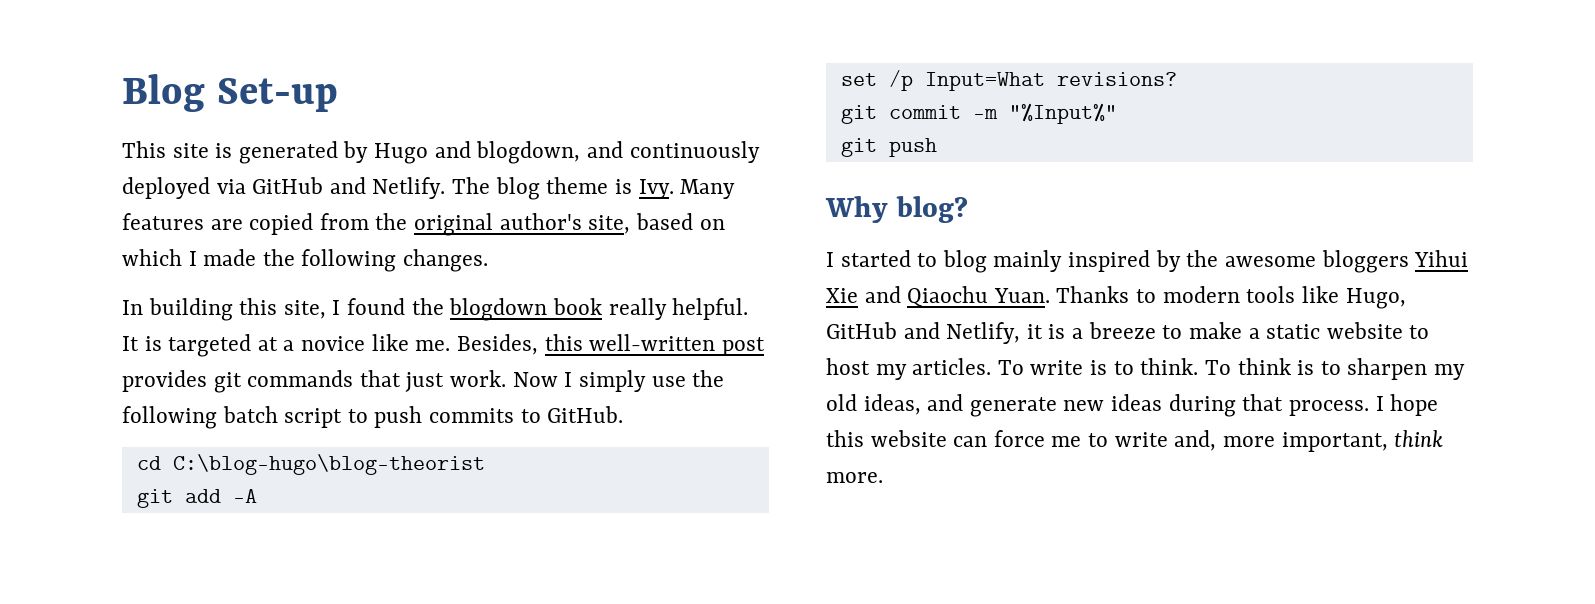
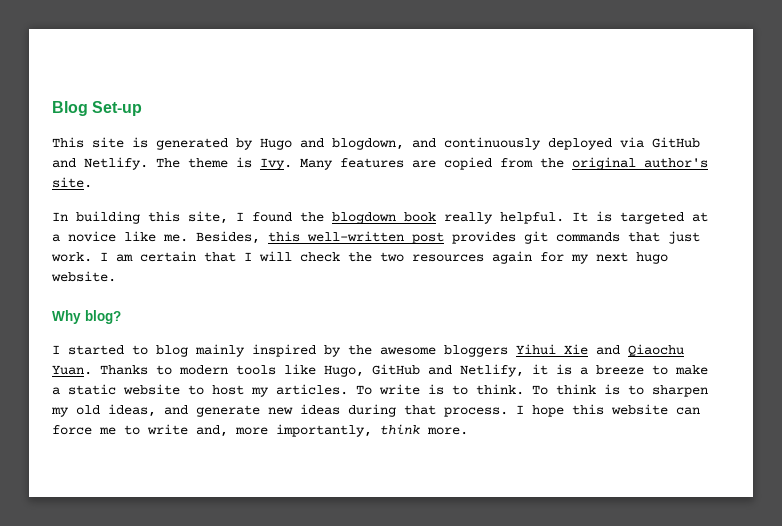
[495,177,540,200] blog -> (180, 163) none
[588,213,725,234] [122,249,489,272] site, based on which I made the following changes. -> [52,177,92,188] site.
[512,370,725,392] [122,406,624,429] [136,454,485,475] [136,489,257,508] [840,70,1177,91] [840,103,1117,124] [840,138,937,157] Now I simply use the following batch script to push commits to GitHub. // cd C:\blog-hugo\blog-theorist // git add -A // set /p Input=What revisions? // git commit -m "%Input%" // git push -> [100,251,668,264] [51,271,116,282] I am certain that I will check the two resources again for my next hugo website.
[1281,432,1388,452] important, -> [276,424,372,437] importantly,

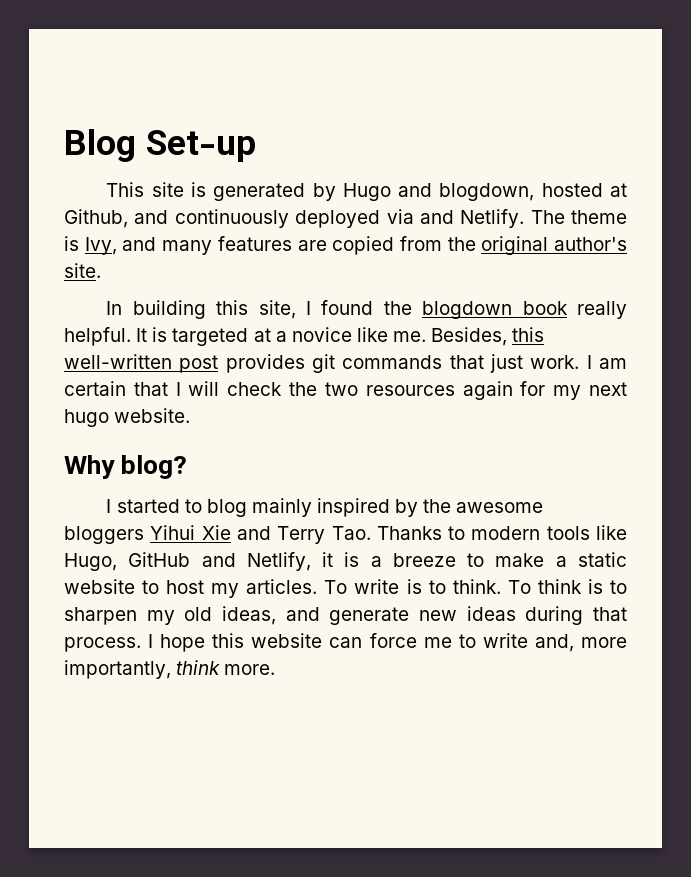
(404, 144) none -> [541,183,627,197] [64,209,128,228] hosted at Github,
[652,137,700,148] GitHub -> (414, 216) none
[260,158,333,170] Ivy. Many -> [84,237,213,255] Ivy, and many
[628,344,684,356] [52,365,92,375] Qiaochu Yuan. -> [277,526,371,544] Terry Tao.

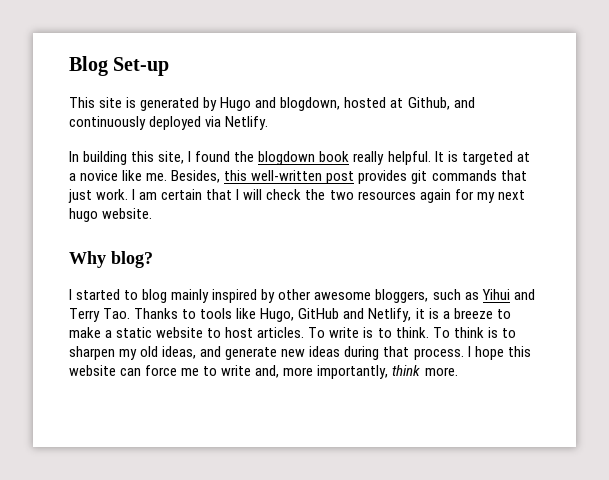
[419,210,454,224] and -> (222, 121) none
[530,210,627,224] [64,236,627,255] [64,263,101,278] The theme is Ivy, and many features are copied from the original author's site. -> (269, 123) none
[423,499,544,513] [64,525,231,544] the awesome bloggers Yihui Xie -> [278,289,510,303] other awesome bloggers, such as Yihui
[471,526,541,540] modern -> (197, 314) none
[211,583,240,598] my -> (254, 332) none

